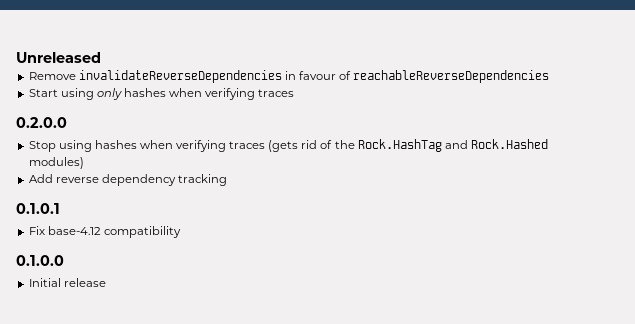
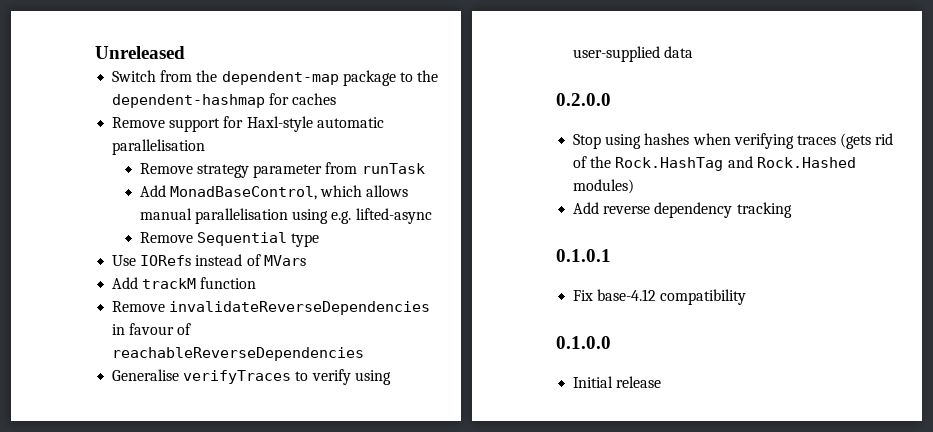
(101, 57) none -> [112,70,439,86] [112,93,337,108] [112,116,384,132] [112,139,206,155] [139,162,425,178] [139,185,409,200] [139,208,432,224] [139,232,320,247] [112,254,306,266] [112,277,257,289] // Switch from the dependent-map package to the dependent-hashmap for caches // Remove support for Haxl-style automatic parallelisation // Remove strategy parameter from runTask // Add MonadBaseControl, which allows manual parallelisation using e.g. lifted-async // Remove Sequential type // Use IORefs instead of MVars // Add trackM function
[28,88,295,100] Start using only hashes when verifying traces -> [112,369,391,385] [573,46,694,62] Generalise verifyTraces to verify using user-supplied data

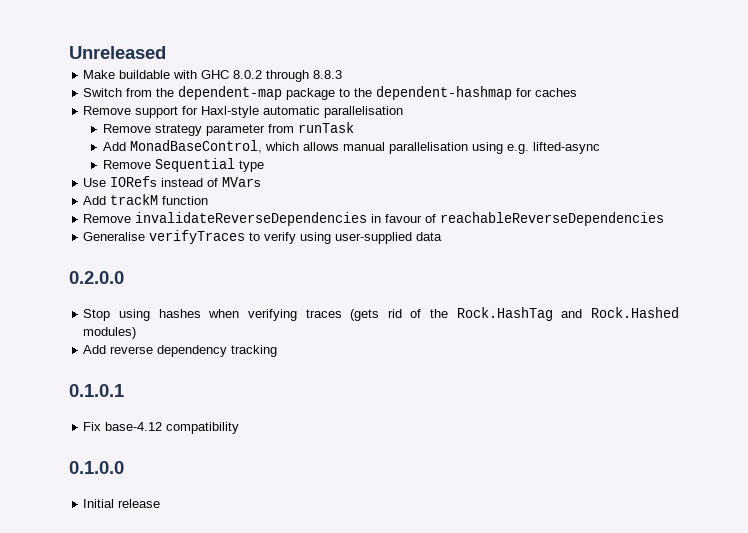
(185, 52) none -> [83,70,343,82] // Make buildable with GHC 8.0.2 through 8.8.3

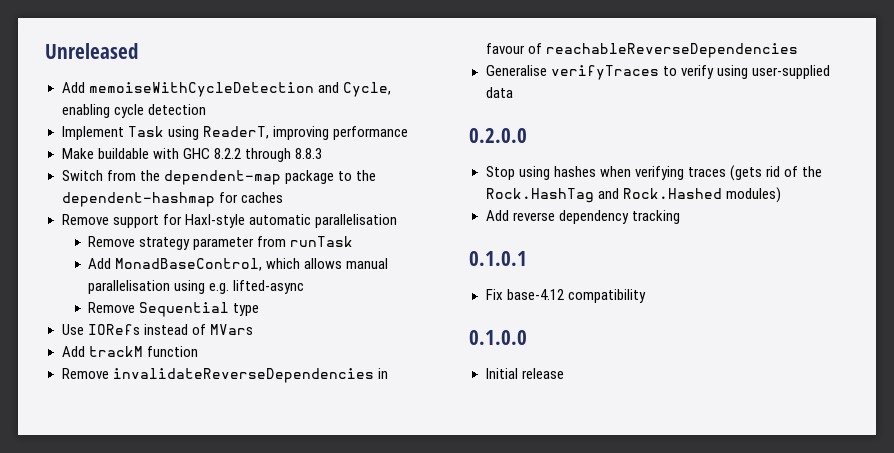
(166, 52) none -> [61,82,391,97] [61,104,206,118] [61,126,408,140] // Add memoiseWithCycleDetection and Cycle, enabling cycle detection // Implement Task using ReaderT, improving performance
[233,70,263,79] 8.0.2 -> [213,148,241,159] 8.2.2

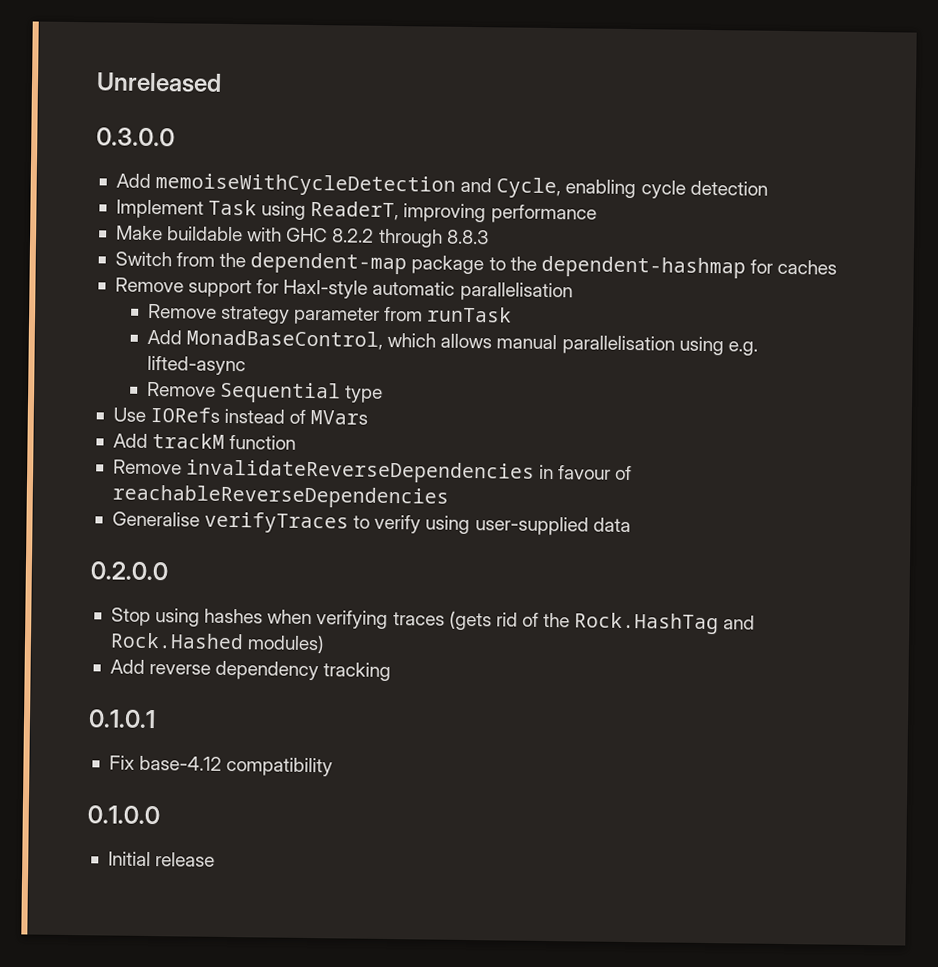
(138, 51) none -> [96,127,175,147] // 0.3.0.0

